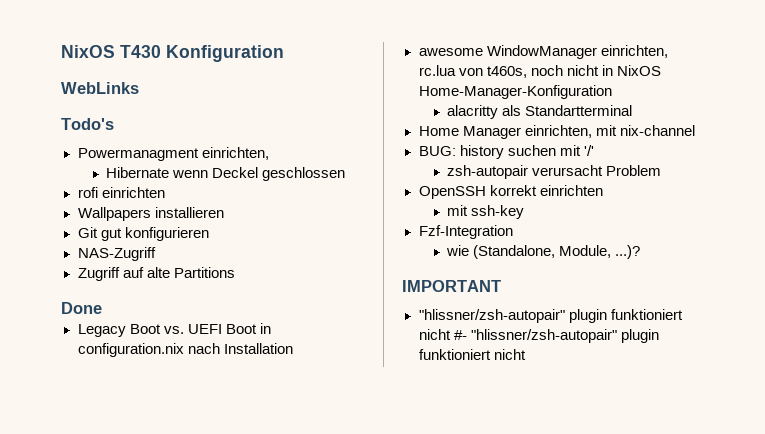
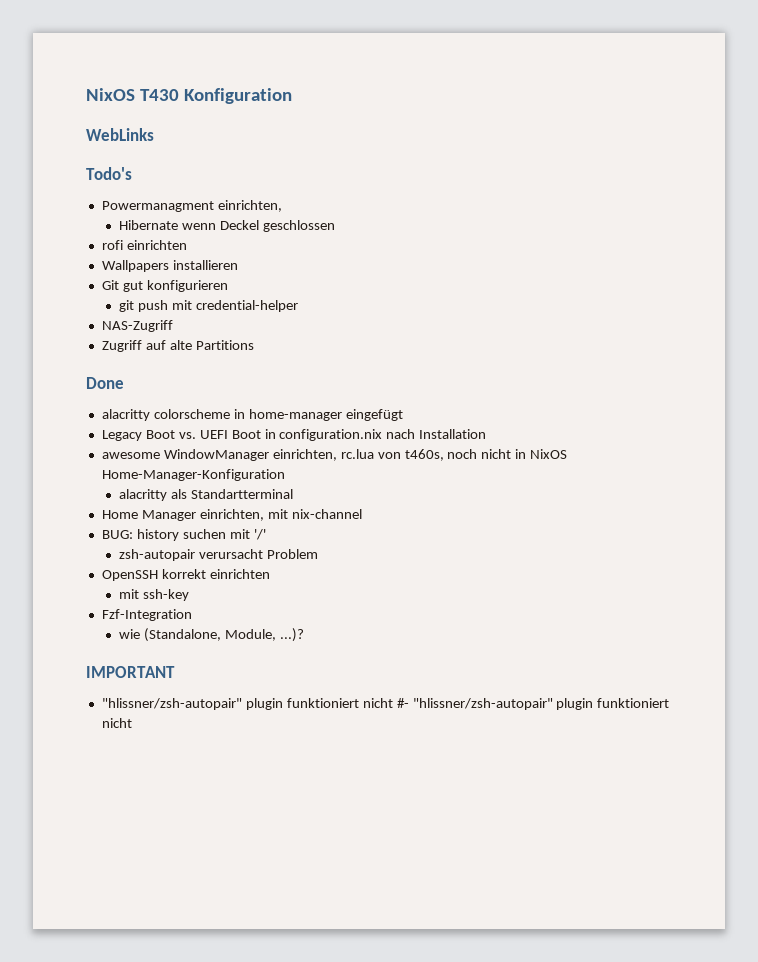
(209, 234) none -> [118,300,298,312] // git push mit credential-helper
(102, 308) none -> [101,409,403,421] // alacritty colorscheme in home-manager eingefügt

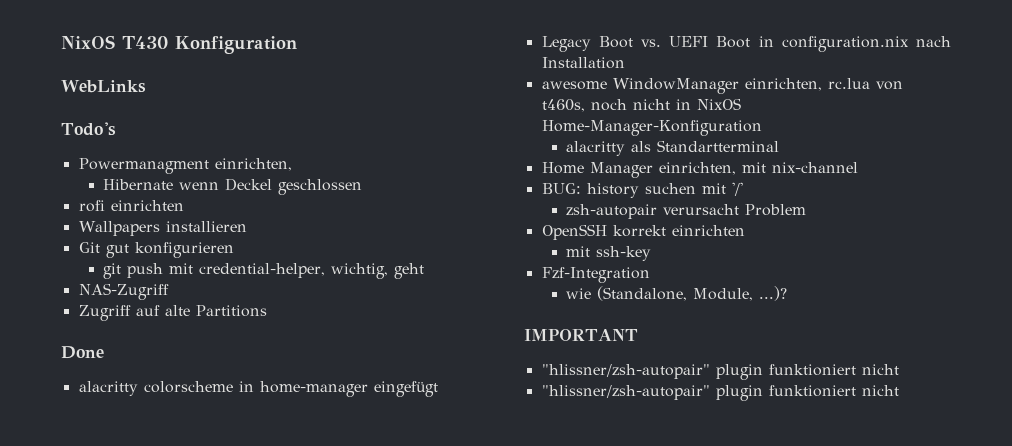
[195,300,298,312] credential-helper -> [199,263,425,279] credential-helper, wichtig, geht
[396,698,409,708] #- -> (899, 369) //

